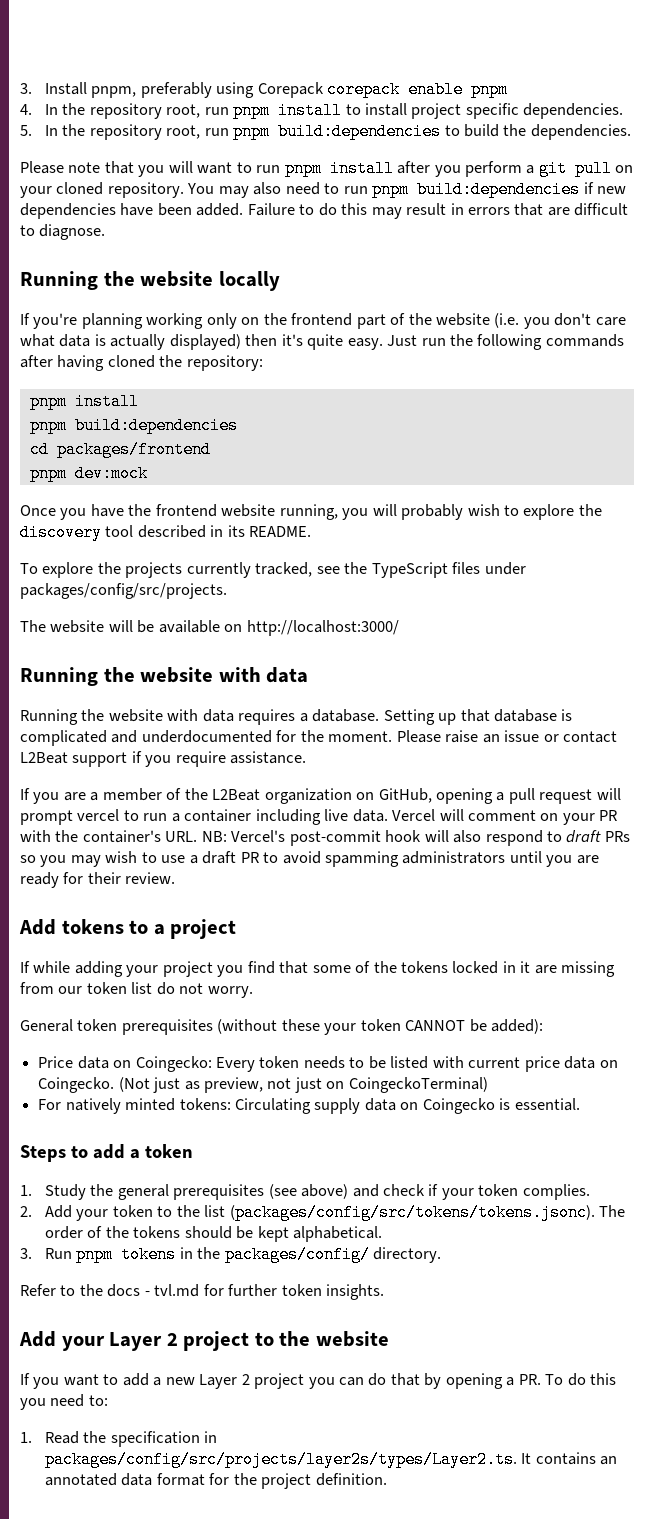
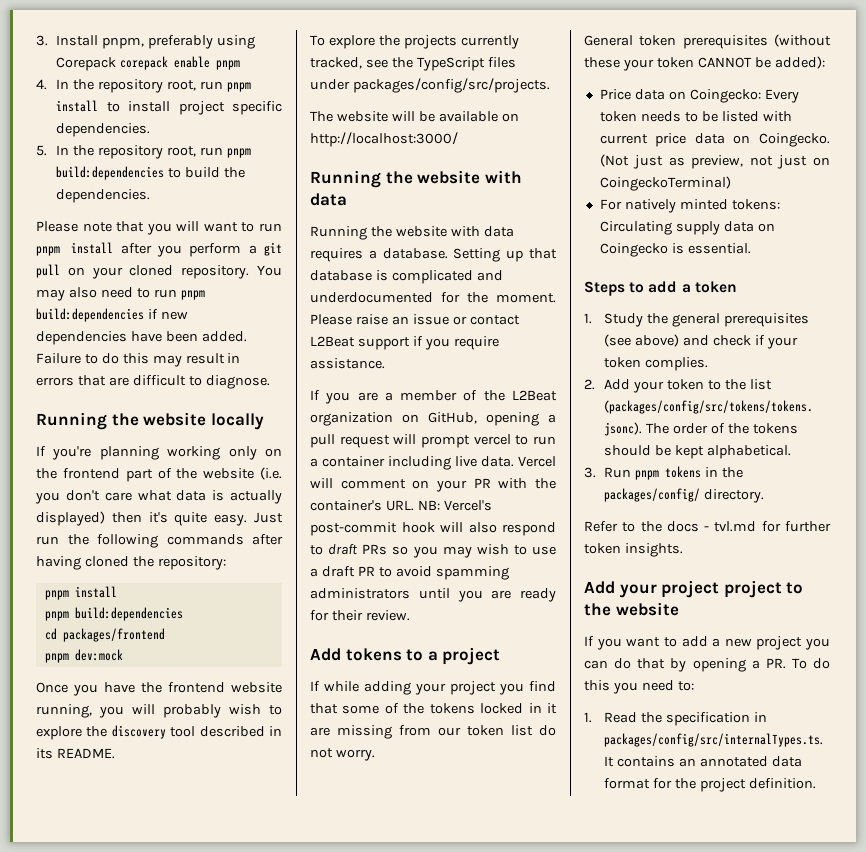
[109,1332,178,1351] Layer 2 -> [661,580,720,598] project
[199,1374,250,1389] Layer 2 -> (752, 642) none
[44,1451,517,1468] packages/config/src/projects/layer2s/types/Layer2.ts. -> [604,733,824,747] packages/config/src/internalTypes.ts.

